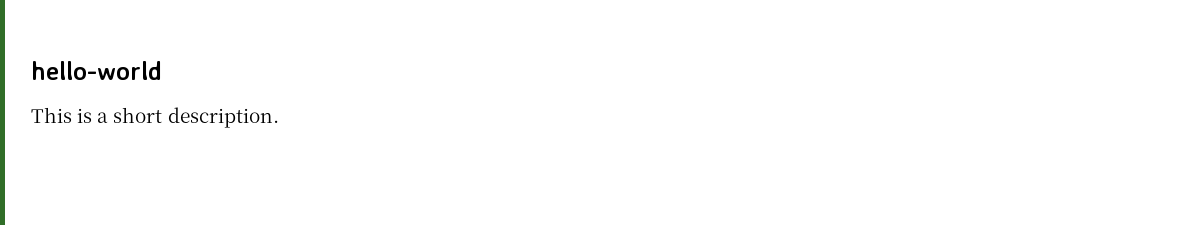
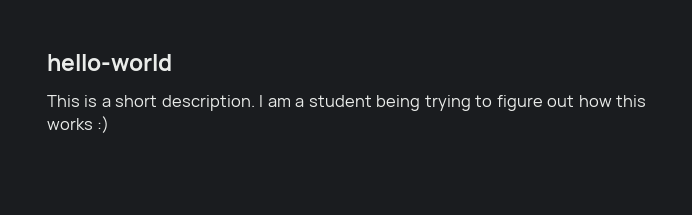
(279, 117) none -> [259,95,647,111] [47,116,110,133] I am a student being trying to figure out how this works :)

